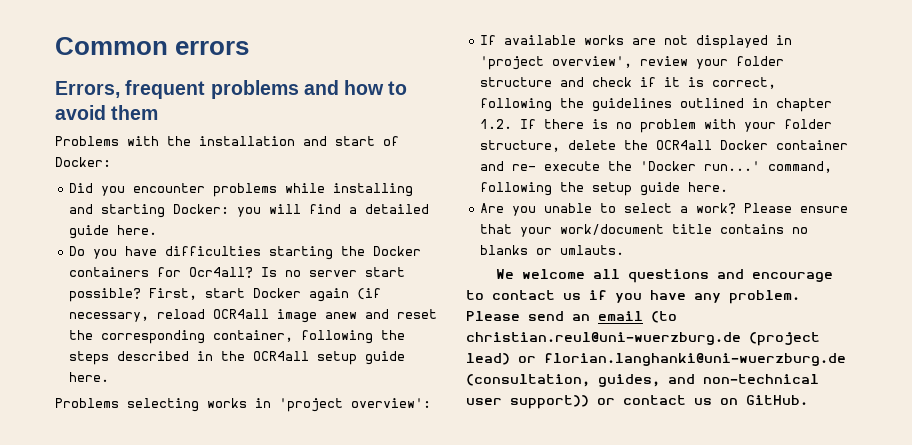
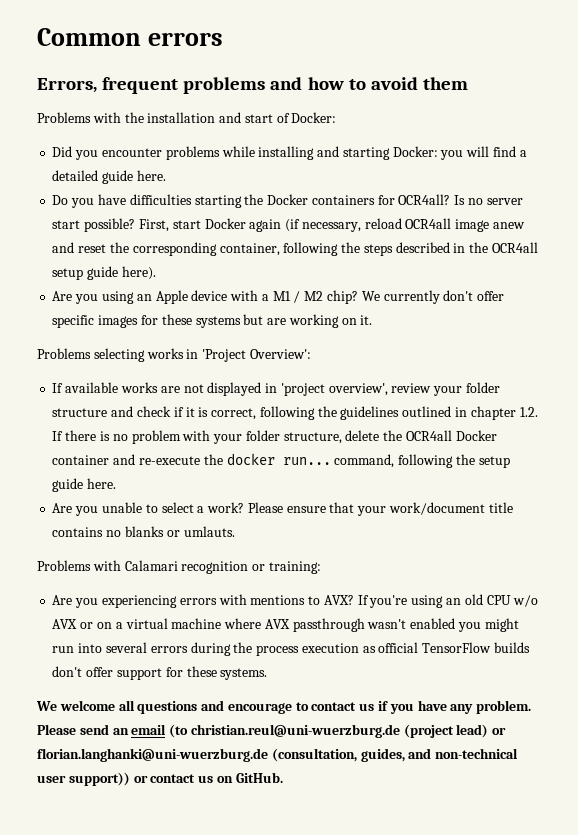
[189,267,254,278] Ocr4all? -> [398,194,451,205] OCR4all?
[69,372,110,382] here. -> [121,266,156,280] [52,290,505,304] [52,314,373,328] here). // Are you using an Apple device with a M1 / M2 chip? We currently don't offer specific images for these systems but are working on it.
[279,398,431,412] 'project overview': -> [202,349,311,362] 'Project Overview':
[512,161,761,171] re- execute the 'Docker run...' -> [138,453,331,465] re-execute the docker run...
(625, 250) none -> [37,560,321,574] [52,594,539,608] [52,618,519,632] [52,642,530,656] [52,666,268,680] // Problems with Calamari recognition or training: // Are you experiencing errors with mentions to AVX? If you're using an old CPU w/o AVX or on a virtual machine where AVX passthrough wasn't enabled you might run into several errors during the process execution as official TensorFlow builds don't offer support for these systems.

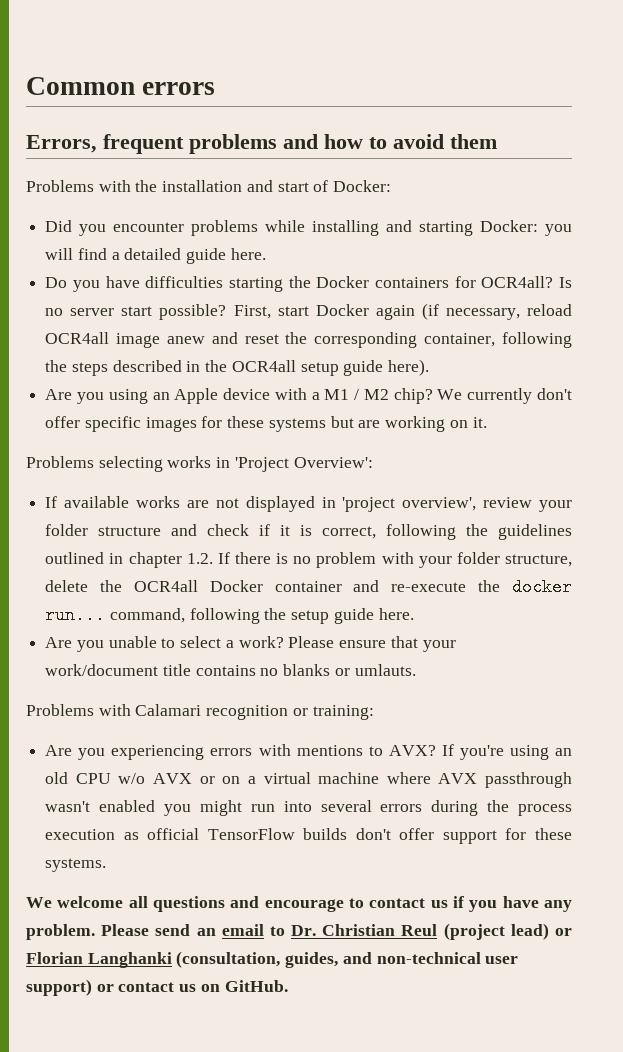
[169,724,400,738] (to christian.reul@uni-wuerzburg.de -> [269,924,438,936] to Dr. Christian Reul
[37,748,268,762] florian.langhanki@uni-wuerzburg.de -> [26,952,172,968] Florian Langhanki
[68,772,130,786] support)) -> [26,979,92,996] support)

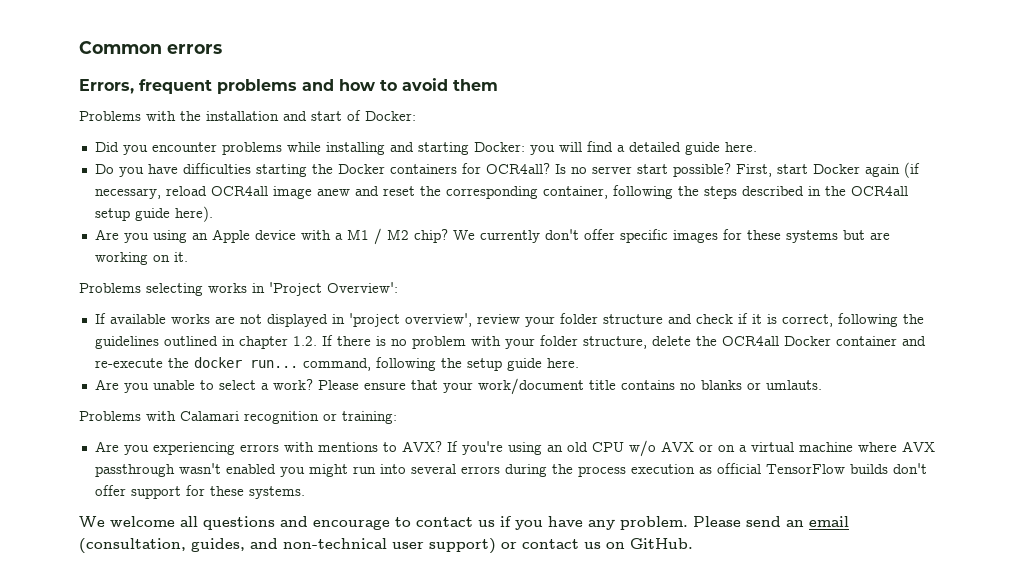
[269,923,572,940] [26,952,172,968] to Dr. Christian Reul (project lead) or Florian Langhanki -> (849, 521) none

